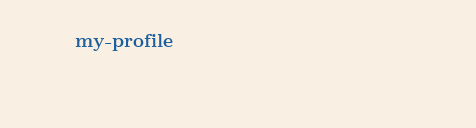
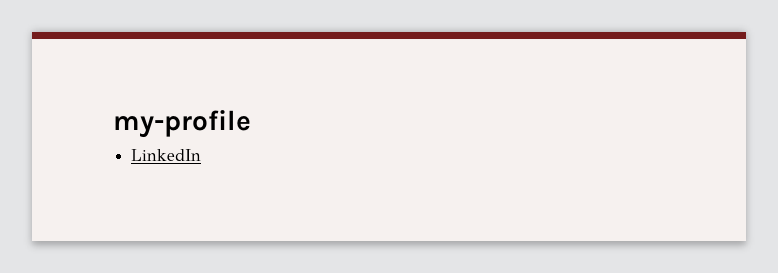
(173, 42) none -> [131,149,202,161] // LinkedIn

